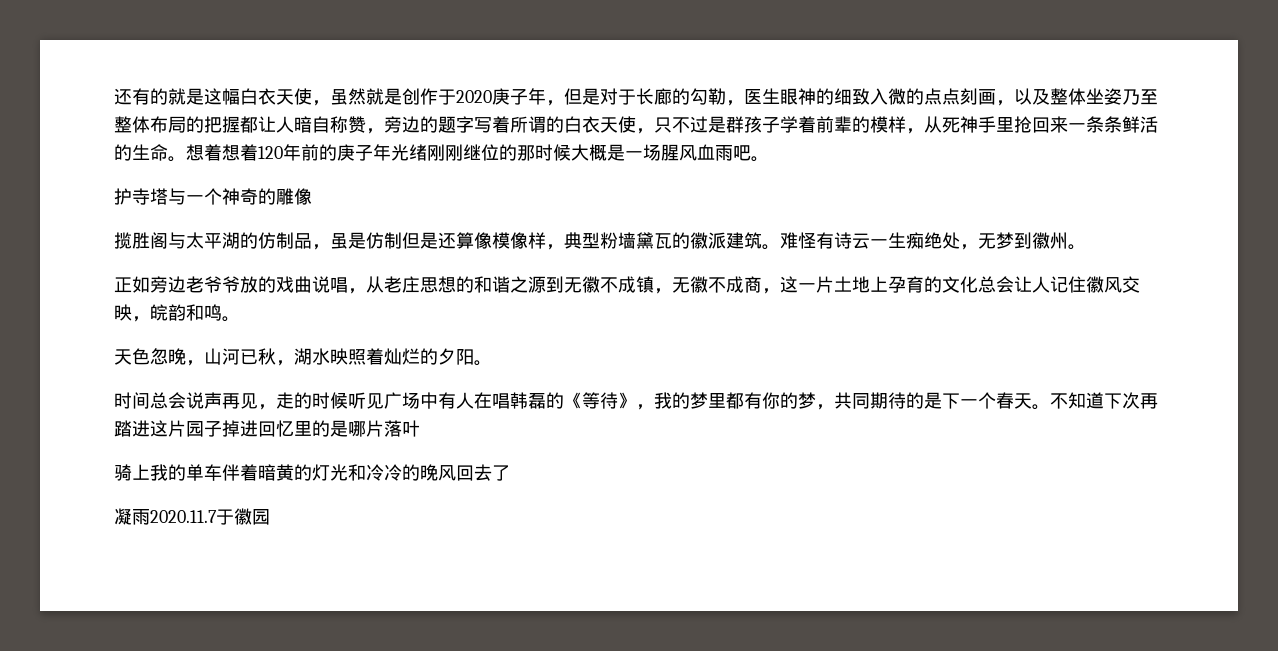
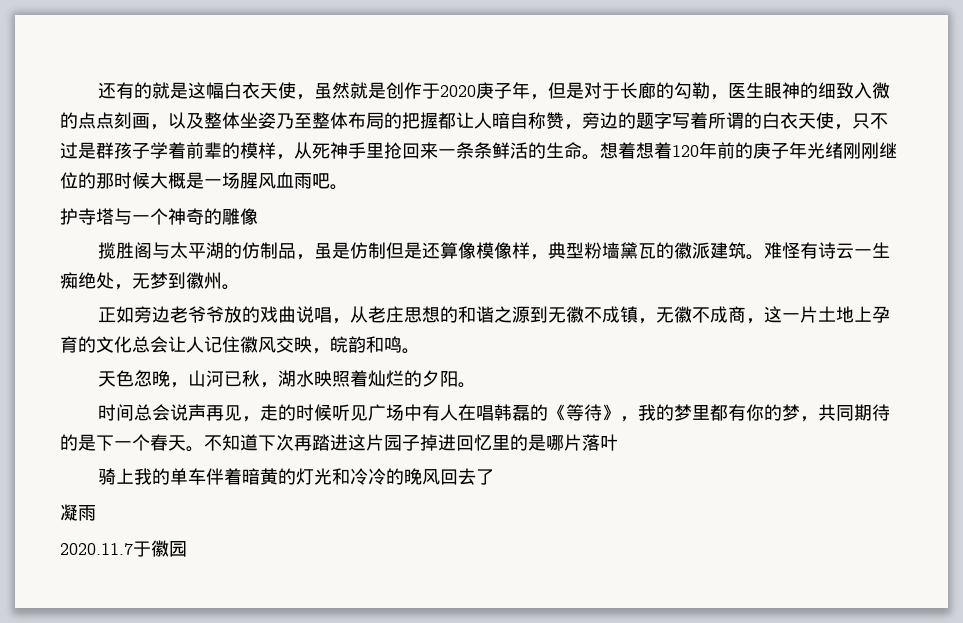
(150, 517) none -> (96, 513) //

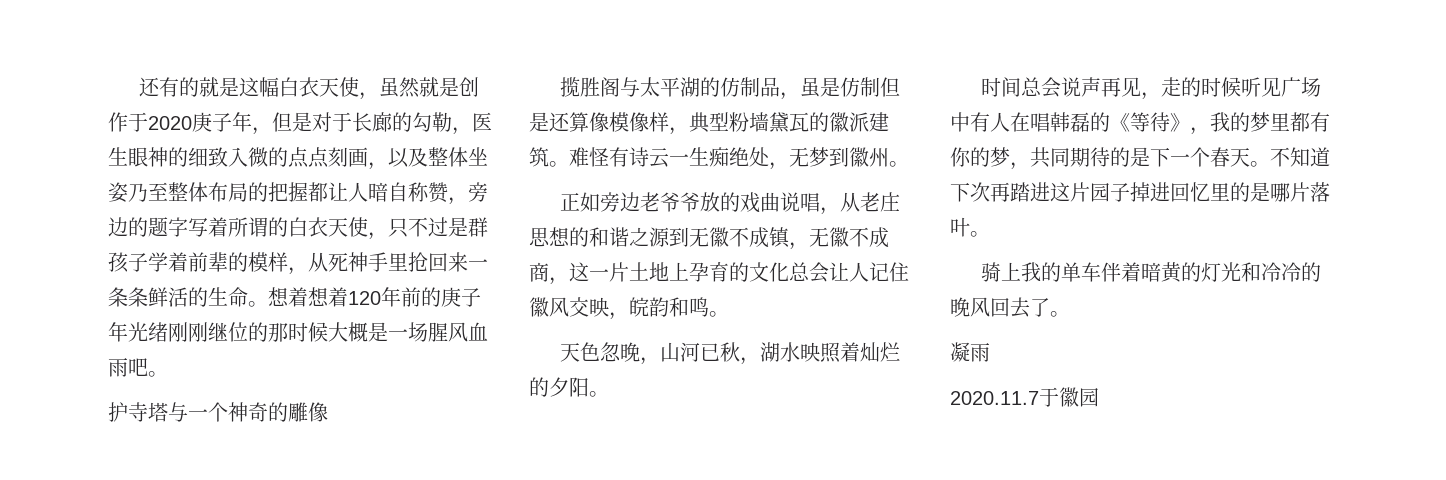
(618, 442) none -> [970,231,990,237] 。
(495, 477) none -> [1050,311,1070,317] 。

